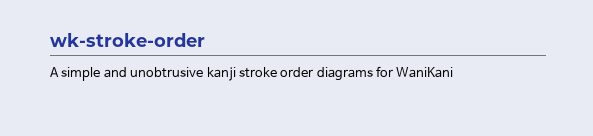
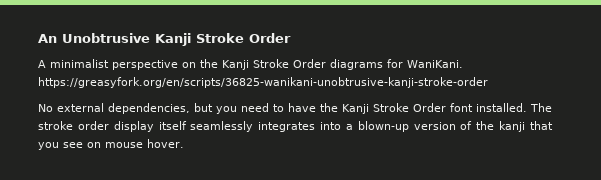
[50,33,205,47] [50,66,454,81] wk-stroke-order // A simple and unobtrusive kanji stroke order diagrams for WaniKani -> [38,33,291,46] [38,59,463,70] [38,77,488,88] [38,103,552,114] [38,121,554,132] [38,139,184,150] An Unobtrusive Kanji Stroke Order // A minimalist perspective on the Kanji Stroke Order diagrams for WaniKani. https://greasyfork.org/en/scripts/36825-wanikani-unobtrusive-kanji-stroke-order // No external dependencies, but you need to have the Kanji Stroke Order font installed. The stroke order display itself seamlessly integrates into a blown-up version of the kanji that you see on mouse hover.

